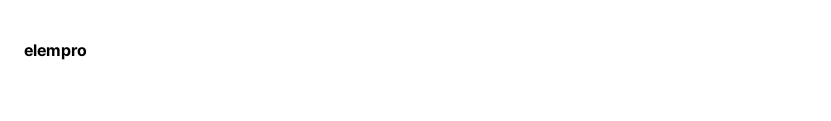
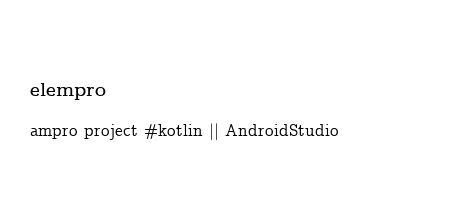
(87, 52) none -> [30,123,339,141] // ampro project #kotlin || AndroidStudio

